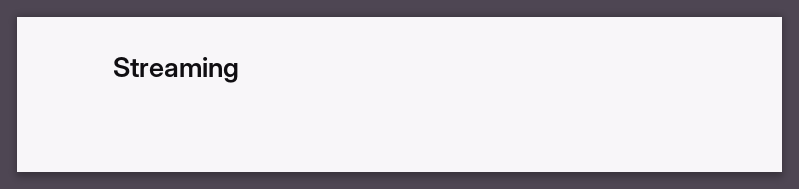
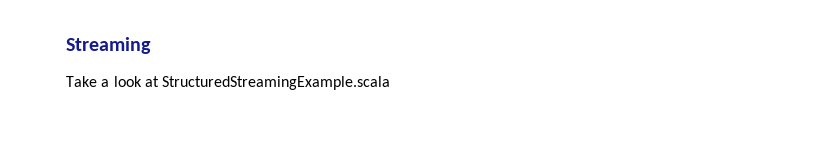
(239, 70) none -> [66,76,391,90] // Take a look at StructuredStreamingExample.scala

